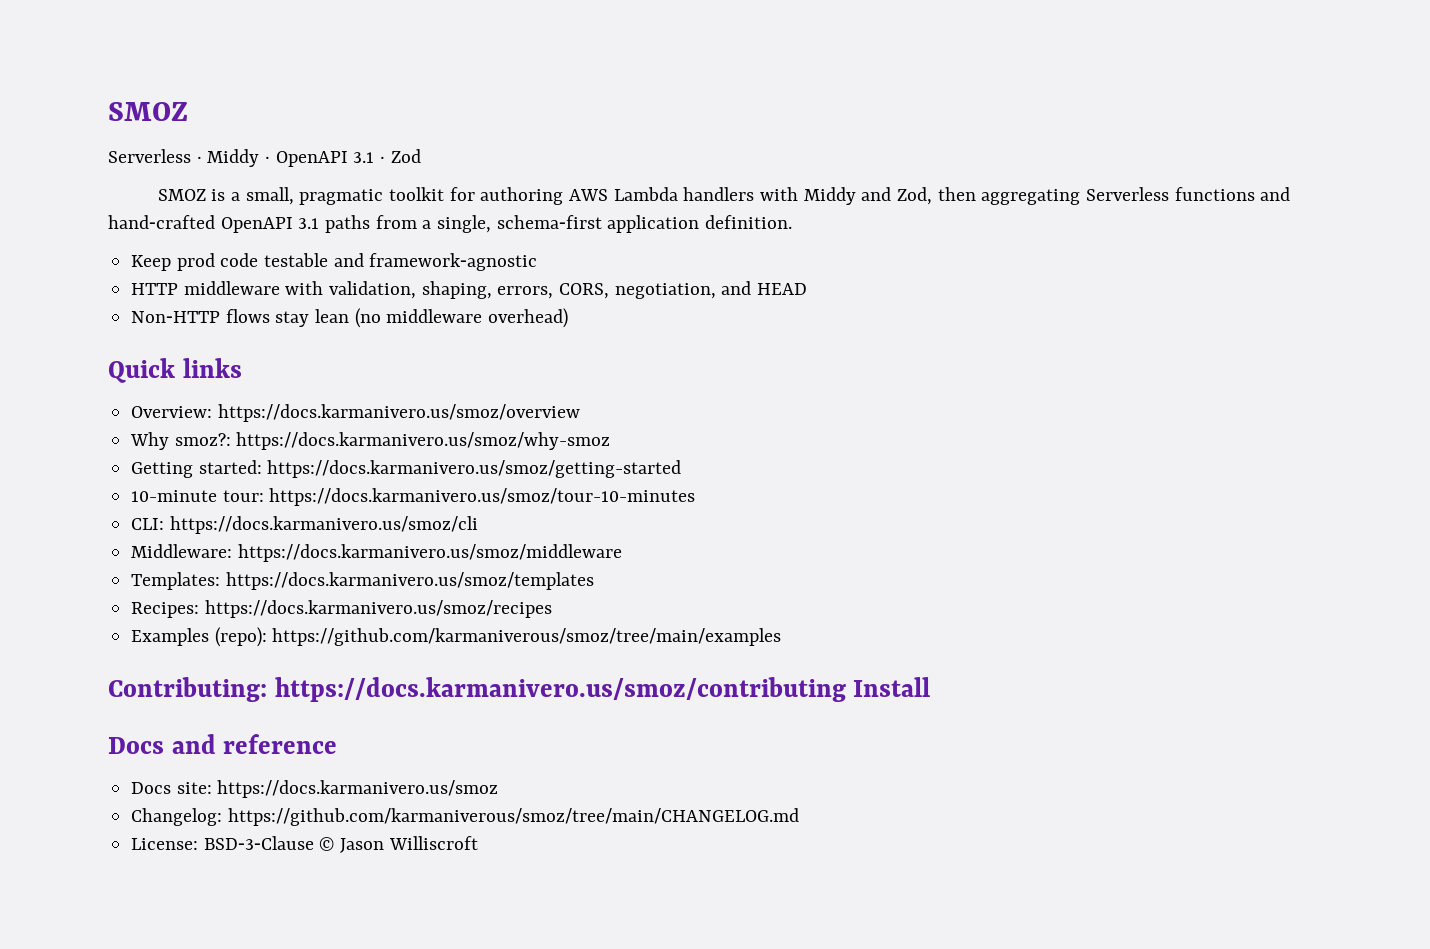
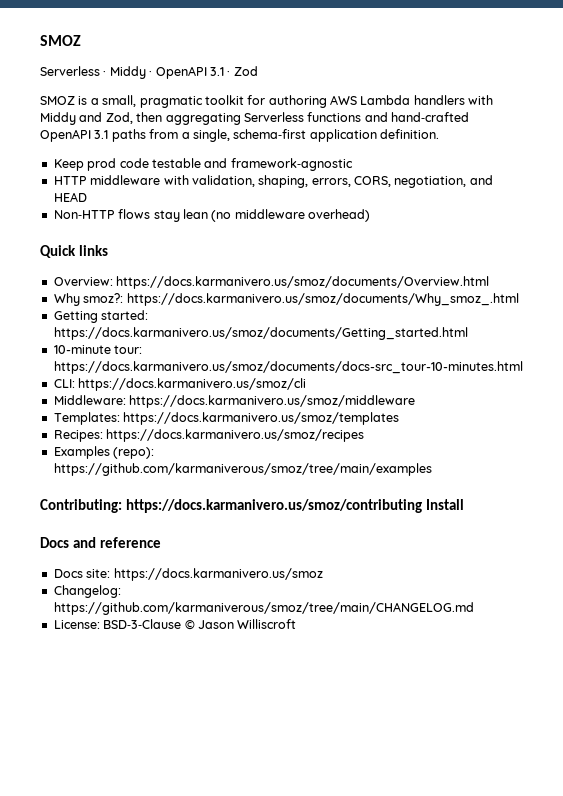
[217,404,580,422] https://docs.karmanivero.us/smoz/overview -> [116,276,490,289] https://docs.karmanivero.us/smoz/documents/Overview.html
[236,432,611,450] https://docs.karmanivero.us/smoz/why-smoz -> [126,293,519,306] https://docs.karmanivero.us/smoz/documents/Why_smoz_.html
[267,460,682,478] https://docs.karmanivero.us/smoz/getting-started -> [53,327,468,340] https://docs.karmanivero.us/smoz/documents/Getting_started.html
[269,488,696,506] https://docs.karmanivero.us/smoz/tour-10-minutes -> [53,361,523,374] https://docs.karmanivero.us/smoz/documents/docs-src_tour-10-minutes.html

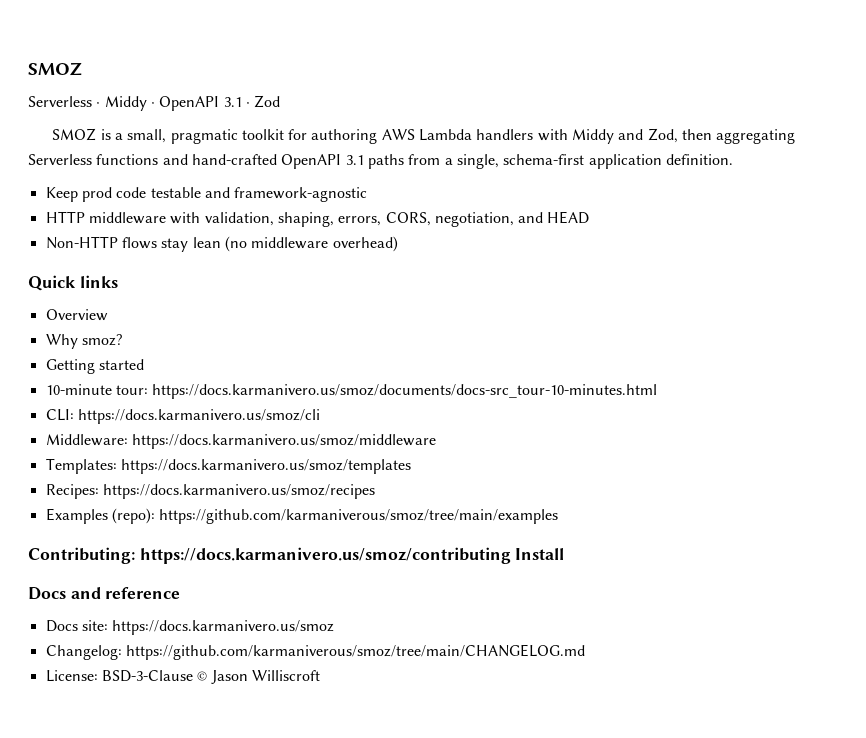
[53,276,490,289] Overview: https://docs.karmanivero.us/smoz/documents/Overview.html -> [45,309,108,321] Overview
[83,293,519,306] smoz?: https://docs.karmanivero.us/smoz/documents/Why_smoz_.html -> [81,334,122,346] smoz?
[101,310,149,320] [53,327,468,340] started: https://docs.karmanivero.us/smoz/documents/Getting_started.html -> [98,359,144,370] started

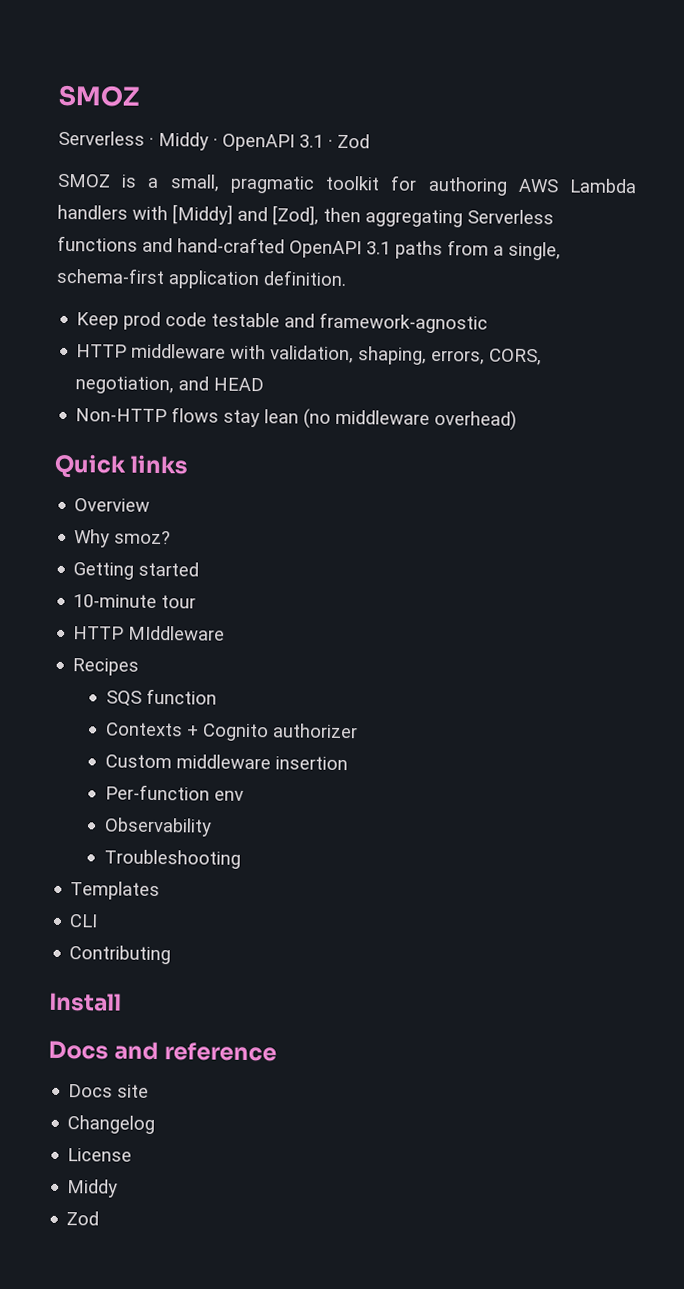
[572,128,678,144] Middy and Zod, -> [172,204,319,226] [Middy] and [Zod],
[115,384,658,399] [45,409,320,424] [45,434,436,449] [45,458,411,474] [45,484,375,499] [45,508,559,524] [28,547,511,564] tour: https://docs.karmanivero.us/smoz/documents/docs-src_tour-10-minutes.html // CLI: https://docs.karmanivero.us/smoz/cli // Middleware: https://docs.karmanivero.us/smoz/middleware // Templates: https://docs.karmanivero.us/smoz/templates // Recipes: https://docs.karmanivero.us/smoz/recipes // Examples (repo): https://github.com/karmaniverous/smoz/tree/main/examples // Contributing: https://docs.karmanivero.us/smoz/contributing -> [161,595,197,609] [73,625,226,641] [72,658,140,676] [105,688,217,707] [105,722,358,742] [104,754,348,771] [104,784,244,801] [103,817,212,837] [103,849,241,869] [70,881,161,901] [69,914,99,928] [69,945,172,965] tour // HTTP MIddleware // Recipes // SQS function // Contexts + Cognito authorizer // Custom middleware insertion // Per‑function env // Observability // Troubleshooting // Templates // CLI // Contributing //
[81,620,335,635] [45,644,585,660] [45,670,320,684] site: https://docs.karmanivero.us/smoz // Changelog: https://github.com/karmaniverous/smoz/tree/main/CHANGELOG.md // License: BSD‑3‑Clause © Jason Williscroft -> [117,1084,150,1098] [67,1115,156,1135] [67,1148,133,1162] [67,1179,119,1198] [66,1211,100,1226] site // Changelog // License // Middy // Zod

